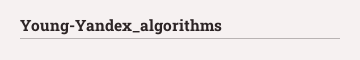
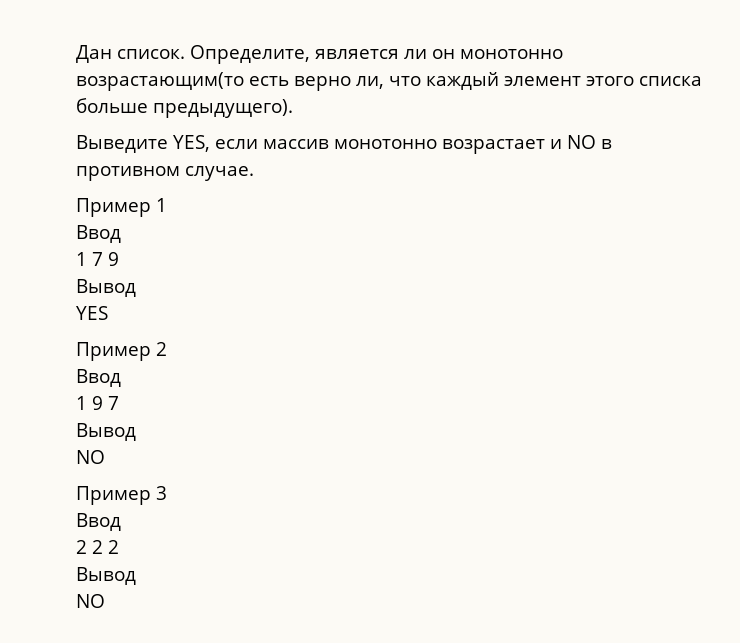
[20,19,222,35] Young-Yandex_algorithms -> [76,45,563,64] [76,72,702,91] [76,98,293,118] [76,135,612,154] [76,166,254,181] [76,198,167,217] [76,225,121,243] [76,252,119,266] [76,279,136,297] [76,306,108,320] [76,342,167,361] [76,369,121,387] [76,396,119,410] [76,423,136,441] [76,450,105,464] [76,486,167,505] [76,513,121,531] [76,540,119,554] [76,567,136,585] [76,594,105,608] Дан список. Определите, является ли он монотонно возрастающим(то есть верно ли, что каждый элемент этого списка больше предыдущего). // Выведите YES, если массив монотонно возрастает и NO в противном случае. // Пример 1 // Ввод // 1 7 9 // Вывод // YES // Пример 2 // Ввод // 1 9 7 // Вывод // NO // Пример 3 // Ввод // 2 2 2 // Вывод // NO

